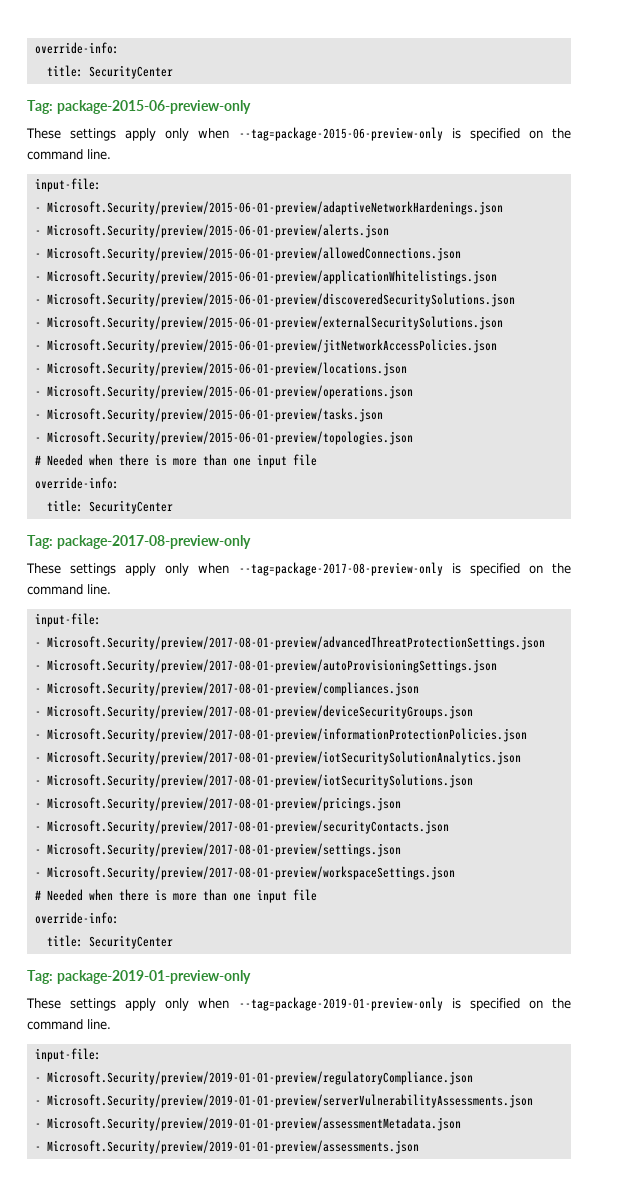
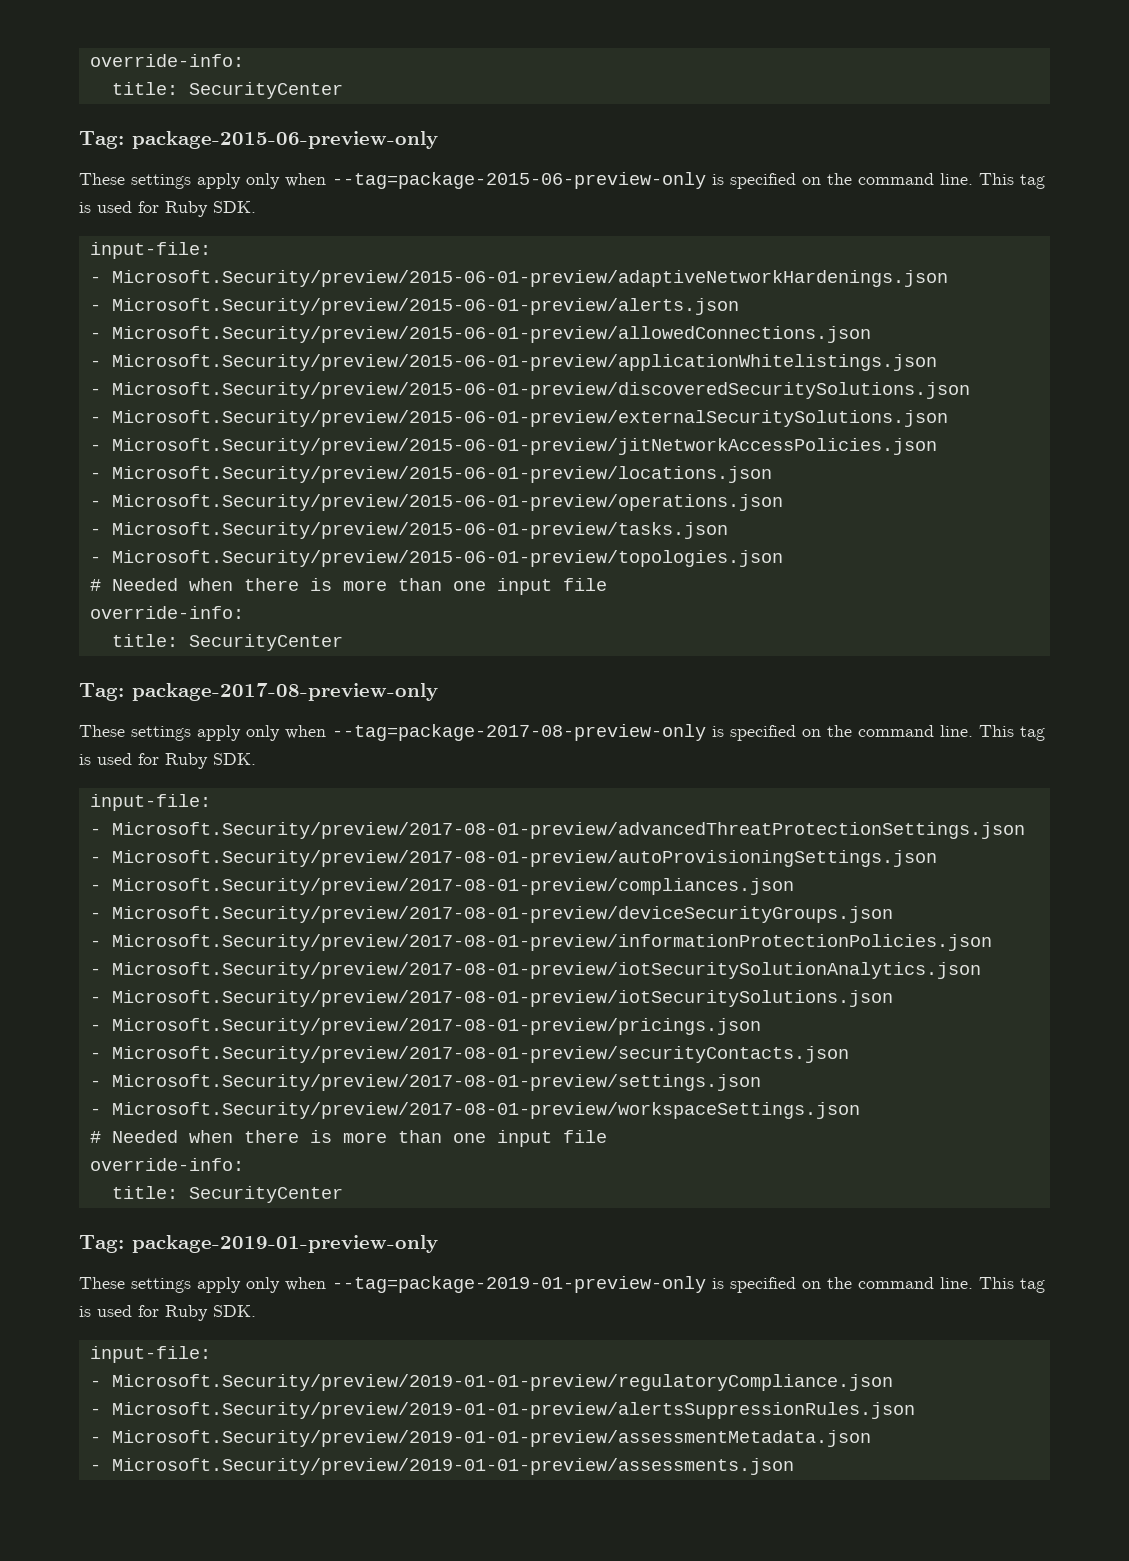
(111, 154) none -> [979,173,1045,189] [79,201,256,217] This tag is used for Ruby SDK.
(111, 589) none -> [979,725,1045,741] [79,753,256,769] This tag is used for Ruby SDK.
(111, 1024) none -> [979,1277,1045,1293] [79,1305,256,1321] This tag is used for Ruby SDK.
[46,1094,533,1108] Microsoft.Security/preview/2019-01-01-preview/serverVulnerabilityAssessments.json -> [111,1402,915,1419] Microsoft.Security/preview/2019-01-01-preview/alertsSuppressionRules.json

